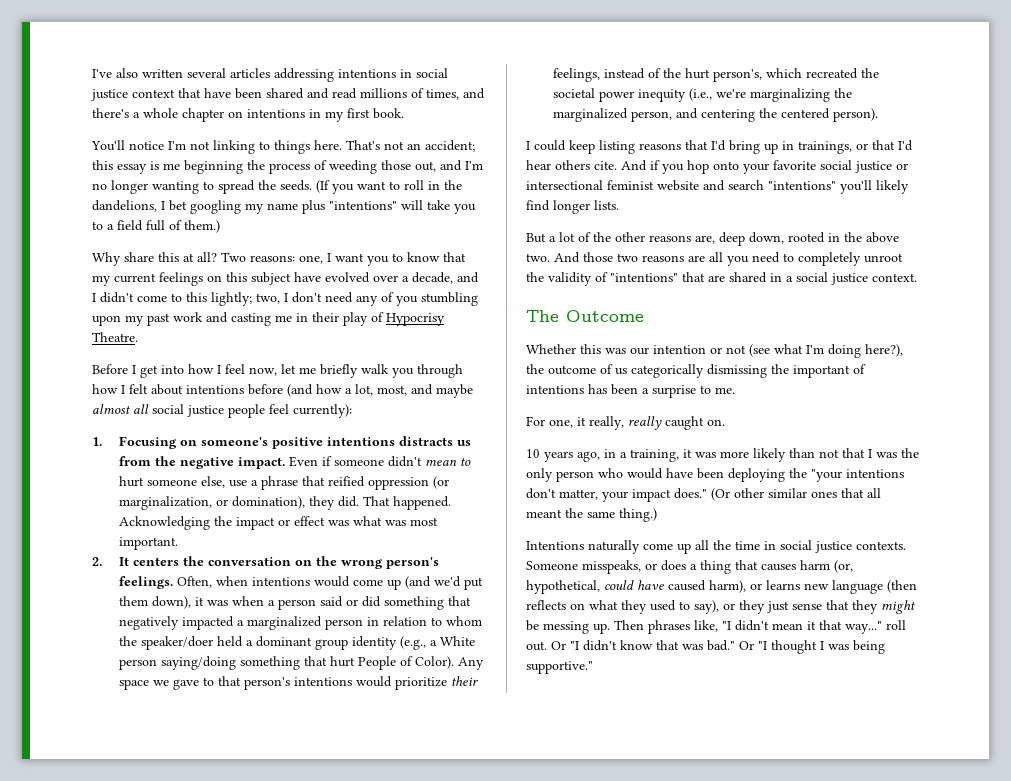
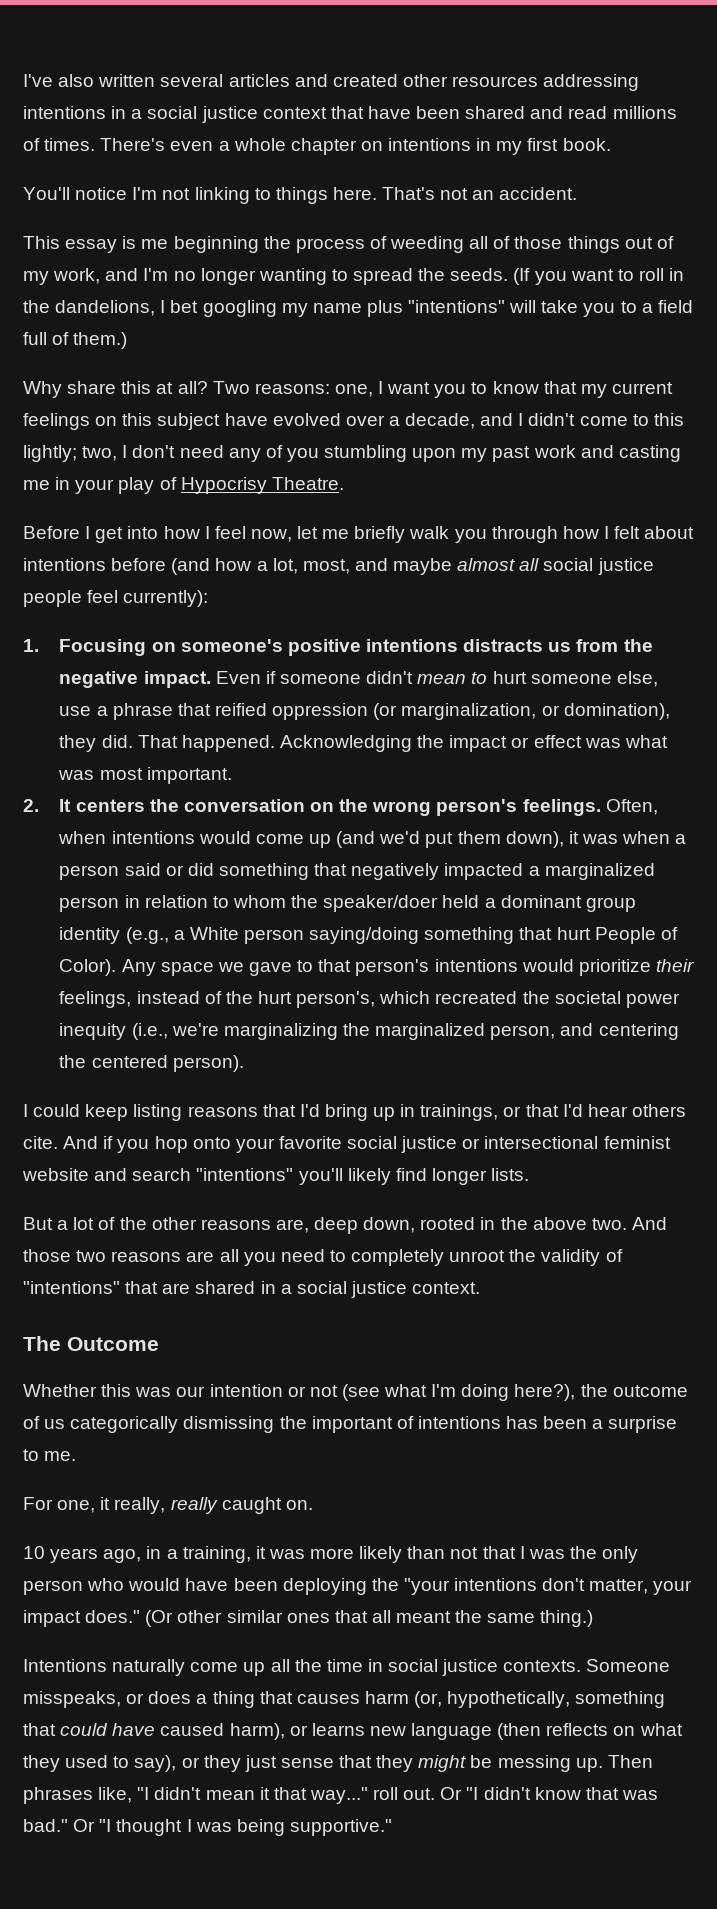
(270, 73) none -> [294,74,539,87] and created other resources
(412, 73) none -> [131,109,143,119] a
[426,88,485,100] [92,108,129,118] times, and there's -> [44,138,214,151] times. There's even
[425,140,475,152] [92,160,113,170] accident; this -> [499,187,578,200] [23,236,60,249] accident. // This
[381,160,436,172] those out, -> [469,236,674,253] [23,268,101,285] all of those things out of my work,
[312,312,339,322] their -> [75,479,115,494] your
[526,580,600,594] hypothetical, -> [447,1691,666,1708] [23,1723,56,1736] hypothetically, something that

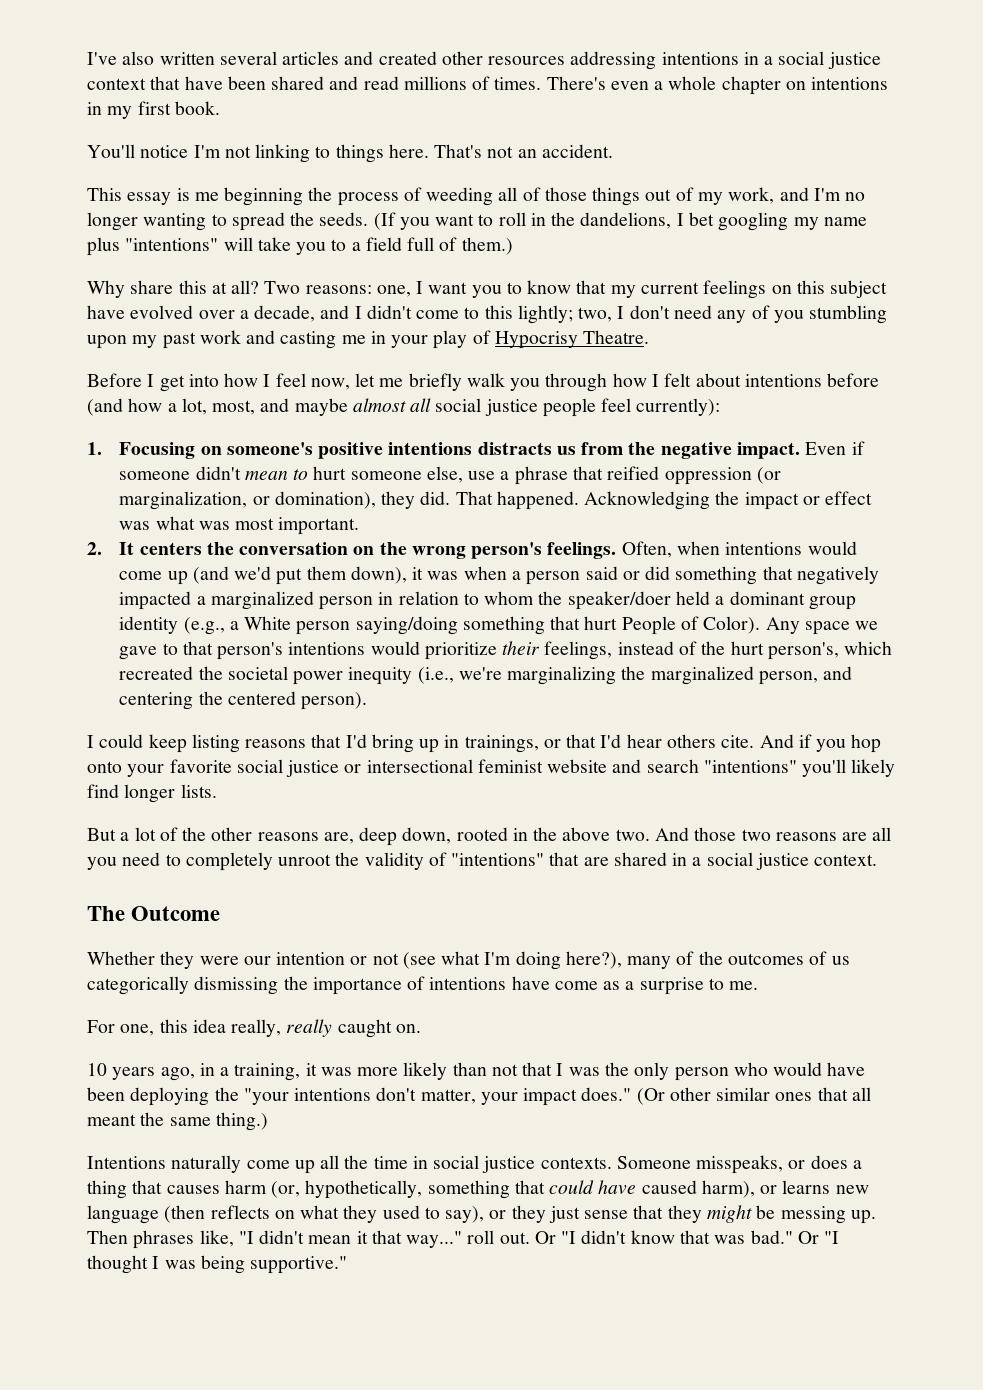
[101,1384,172,1397] this was -> [160,951,239,969] they were
[580,1384,688,1397] the outcome -> [627,951,804,969] many of the outcomes
[311,1416,393,1433] important -> [312,977,402,995] importance
[506,1416,588,1429] has been -> [511,976,621,990] have come as
[100,1497,111,1510] it -> [159,1019,226,1033] this idea

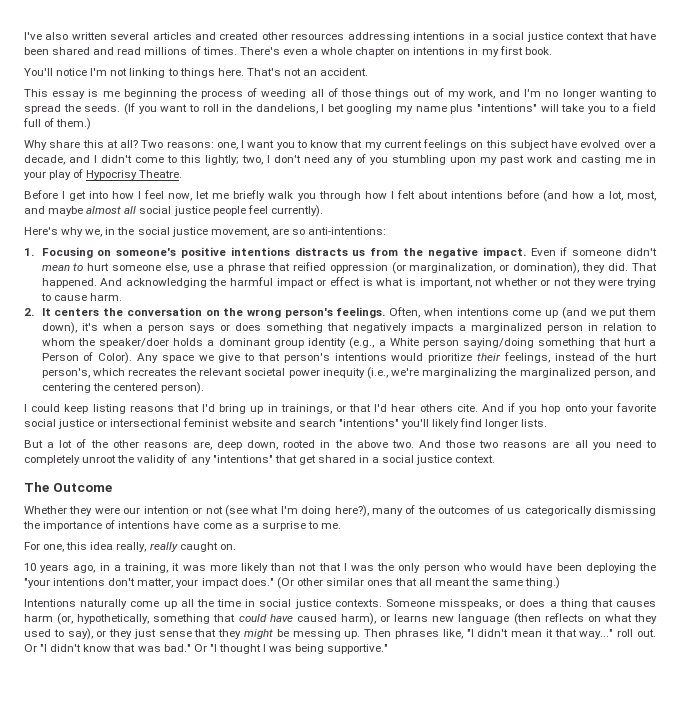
[636,398,721,416] currently): -> [270,205,323,217] [24,227,387,237] currently). // Here's why we, in the social justice movement, are so anti-intentions:
[584,491,873,510] [119,516,360,535] Acknowledging the impact or effect was what was most important. -> [100,277,656,288] [40,293,122,301] And acknowledging the harmful impact or effect is what is important, not whether or not they were trying to cause harm.
[807,541,857,555] would -> (509, 312) none
[234,566,272,580] we'd -> [590,310,606,316] we
[412,567,459,580] it was -> [81,323,98,331] it's
[585,566,671,580] said or did -> [189,323,262,333] says or does
[119,591,192,610] impacted -> [411,323,455,333] impacts
[675,591,710,605] held -> [173,338,204,346] holds
[621,616,676,635] People -> [649,340,656,346] [41,353,79,361] a Person
[119,646,158,660] gave -> [218,353,241,363] give
[119,666,223,680] recreated the -> [127,368,243,376] recreates the relevant
(447, 859) none -> [190,457,211,465] any
[583,857,609,866] are -> [298,455,316,465] get

